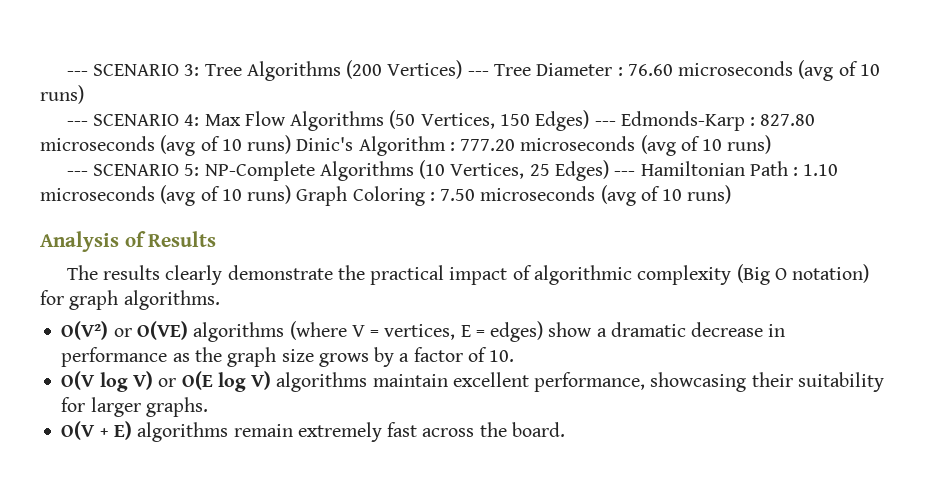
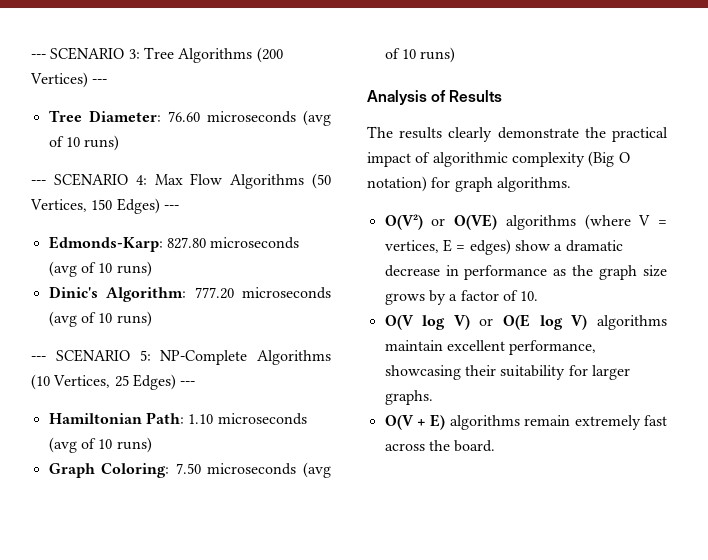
[493,63,623,76] Tree Diameter : -> [48,110,161,122] // Tree Diameter:
[620,111,756,131] Edmonds-Karp : -> [48,236,163,252] // Edmonds-Karp:
[296,136,455,156] Dinic's Algorithm : -> [48,286,187,302] // Dinic's Algorithm:
[640,161,799,176] Hamiltonian Path : -> [48,412,184,424] // Hamiltonian Path:
[296,186,435,206] Graph Coloring : -> [48,463,170,478] // Graph Coloring:

